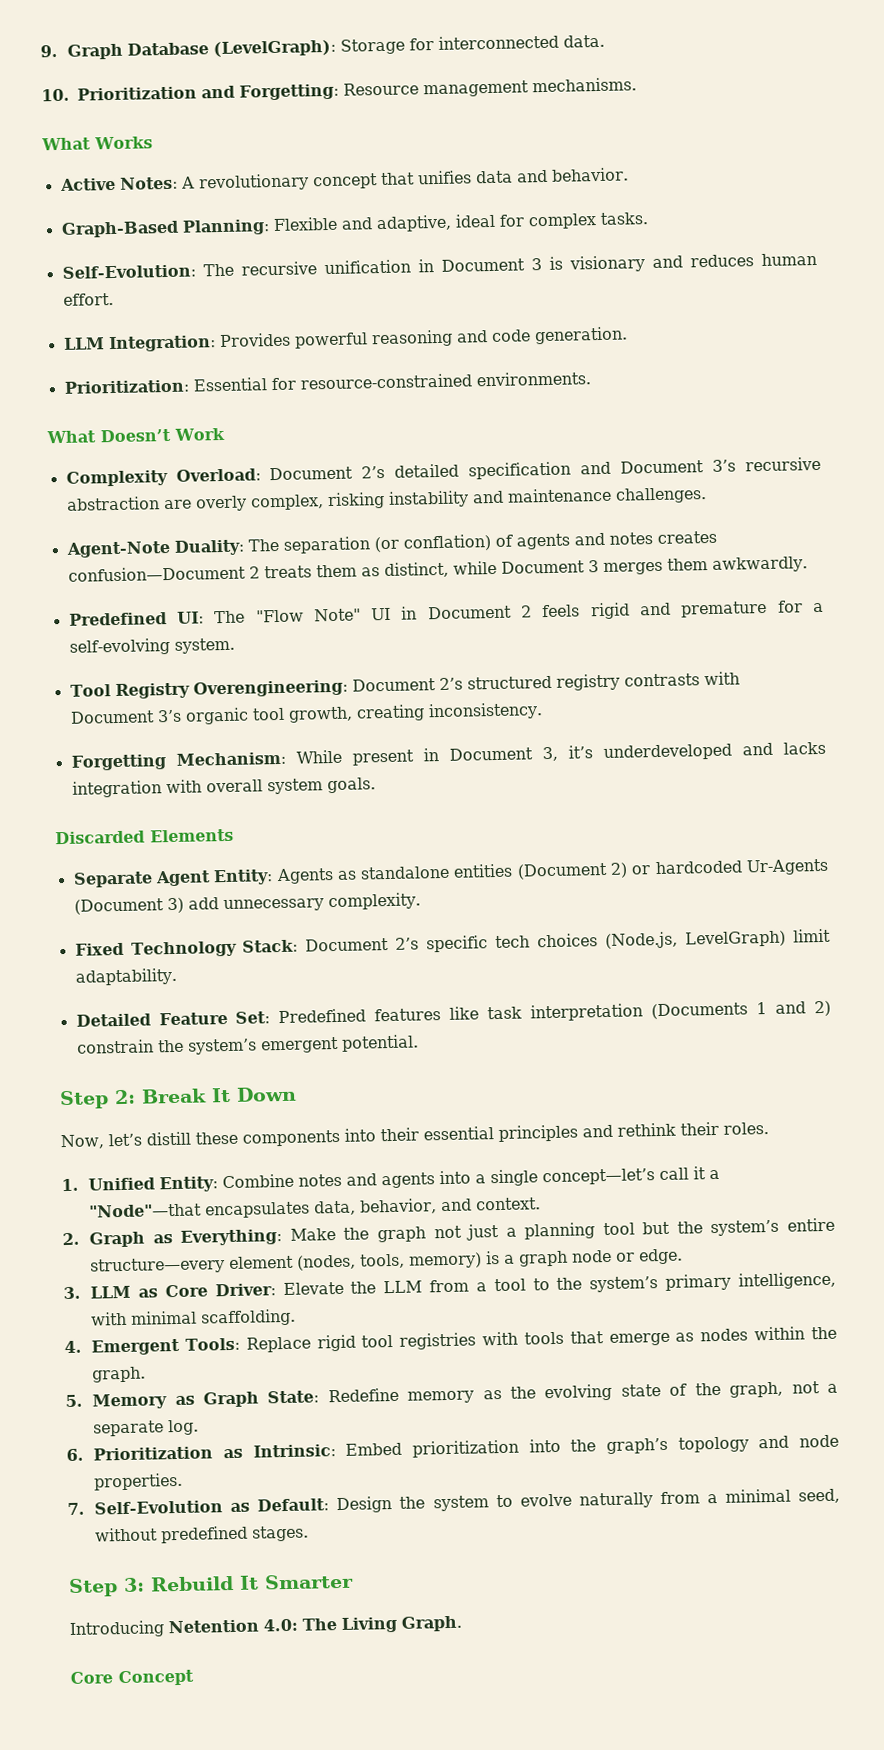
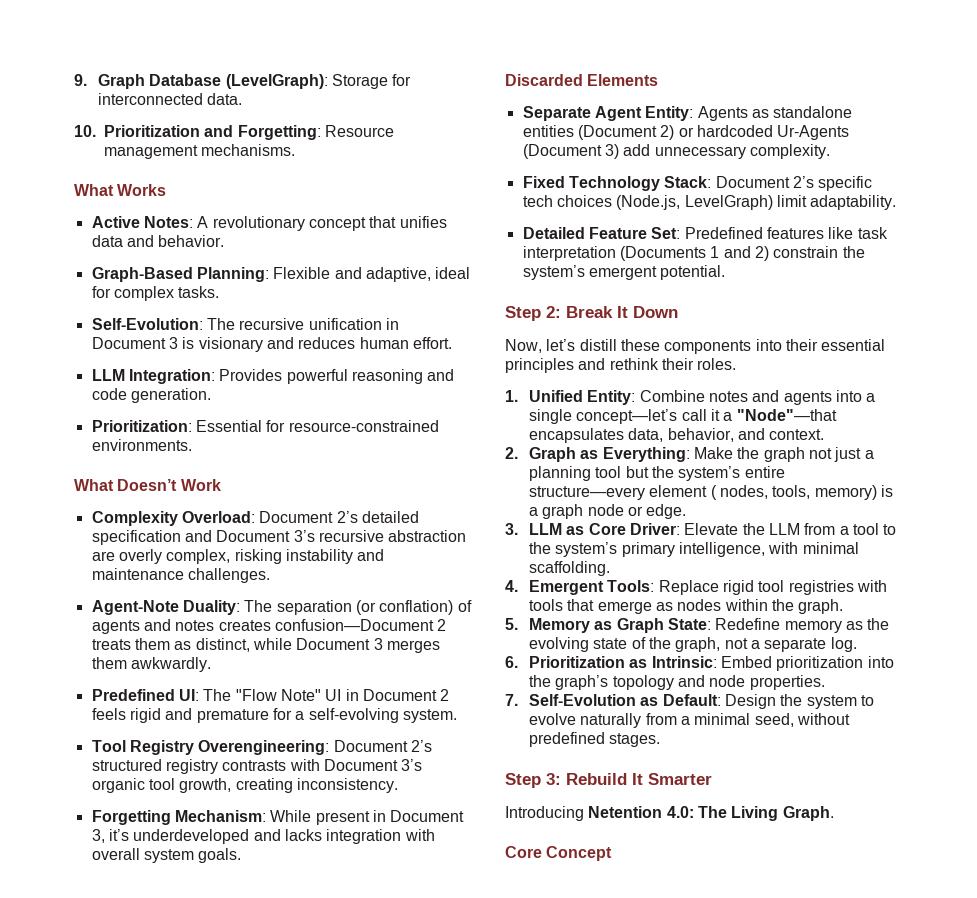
[297,1254,357,1271] (nodes, -> [710,485,768,500] ( nodes,

